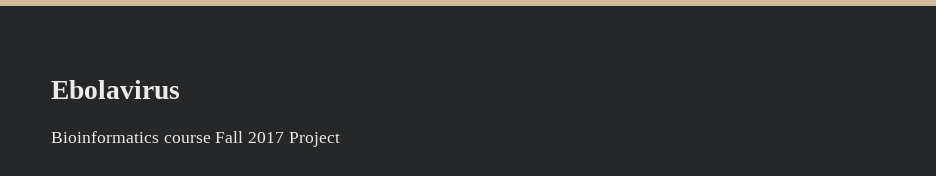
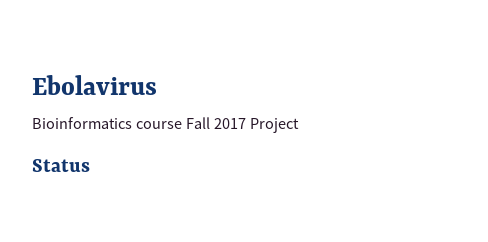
(340, 139) none -> [32,159,90,172] // Status

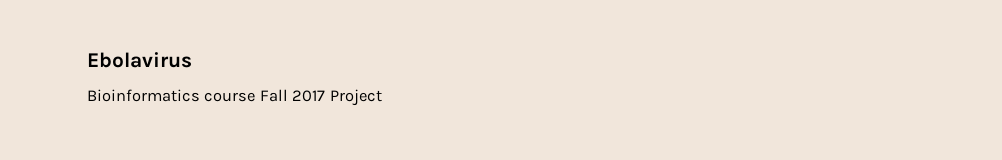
[32,159,90,172] // Status -> (382, 97) none

